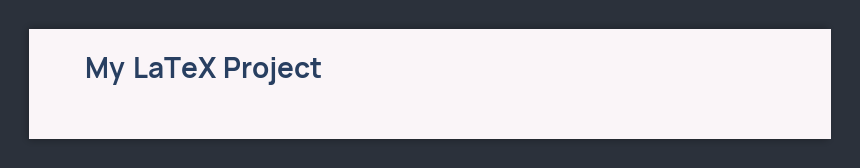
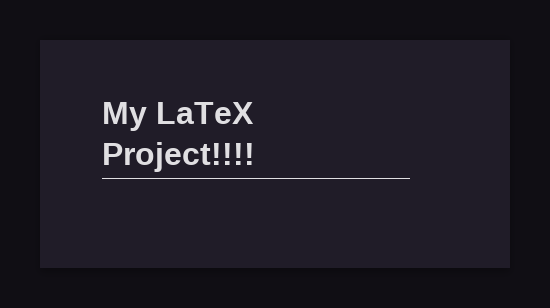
[223,57,323,85] Project -> [102,142,255,172] Project!!!!

